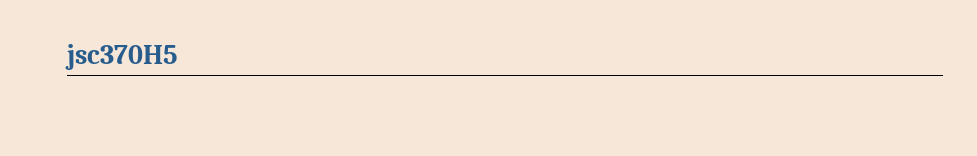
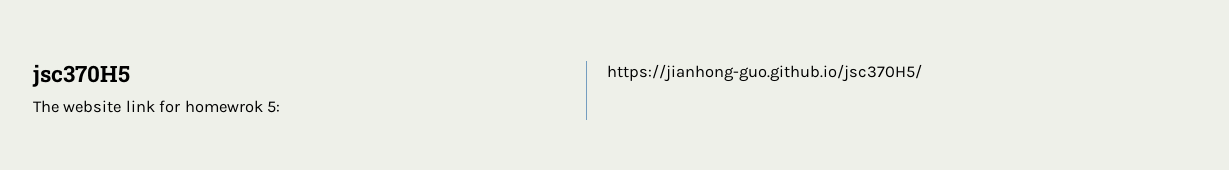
(178, 57) none -> [33,100,281,113] [607,64,922,82] // The website link for homewrok 5: https://jianhong-guo.github.io/jsc370H5/

